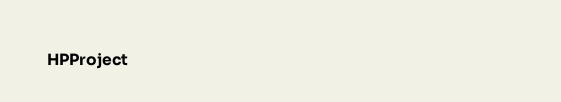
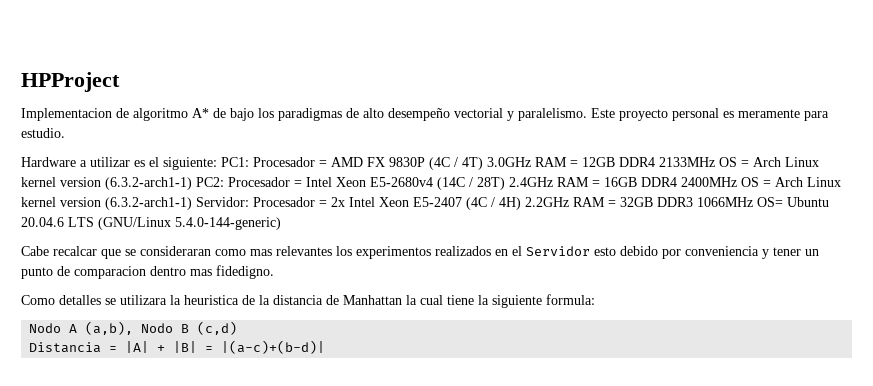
(128, 61) none -> [21,108,829,121] [21,128,65,138] [21,157,819,170] [21,177,841,190] [21,197,829,210] [21,217,281,230] [21,246,819,259] [21,265,274,279] [21,294,595,308] [29,321,238,335] [29,340,326,354] // Implementacion de algoritmo A* de bajo los paradigmas de alto desempeño vectorial y paralelismo. Este proyecto personal es meramente para estudio. // Hardware a utilizar es el siguiente: PC1: Procesador = AMD FX 9830P (4C / 4T) 3.0GHz RAM = 12GB DDR4 2133MHz OS = Arch Linux kernel version (6.3.2-arch1-1) PC2: Procesador = Intel Xeon E5-2680v4 (14C / 28T) 2.4GHz RAM = 16GB DDR4 2400MHz OS = Arch Linux kernel version (6.3.2-arch1-1) Servidor: Procesador = 2x Intel Xeon E5-2407 (4C / 4H) 2.2GHz RAM = 32GB DDR3 1066MHz OS= Ubuntu 20.04.6 LTS (GNU/Linux 5.4.0-144-generic) // Cabe recalcar que se consideraran como mas relevantes los experimentos realizados en el Servidor esto debido por conveniencia y tener un punto de comparacion dentro mas fidedigno. // Como detalles se utilizara la heuristica de la distancia de Manhattan la cual tiene la siguiente formula: // Nodo A (a,b), Nodo B (c,d) // Distancia = |A| + |B| = |(a-c)+(b-d)|

